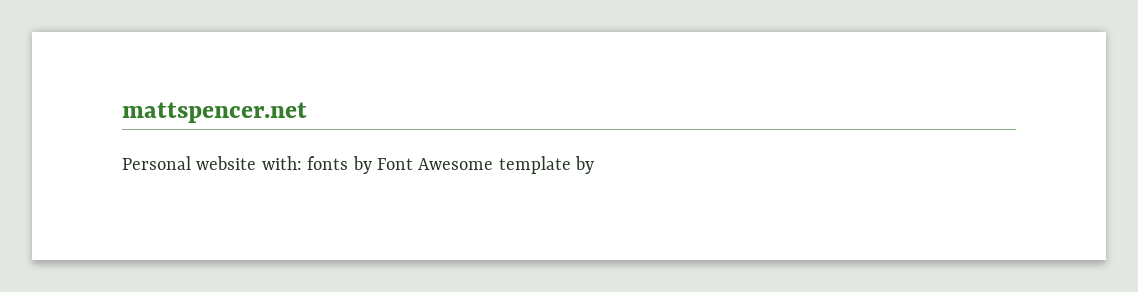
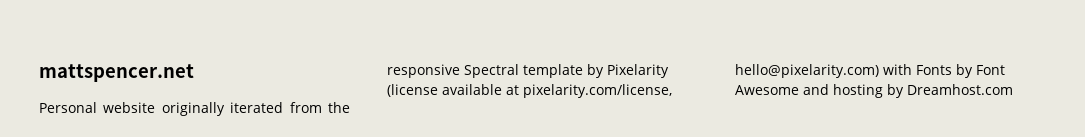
[261,156,595,174] with: fonts by Font Awesome template by -> [161,102,350,116] [387,64,669,78] [387,84,672,98] [735,64,1005,78] [735,84,1013,98] originally iterated from the responsive Spectral template by Pixelarity (license available at pixelarity.com/license, hello@pixelarity.com) with Fonts by Font Awesome and hosting by Dreamhost.com

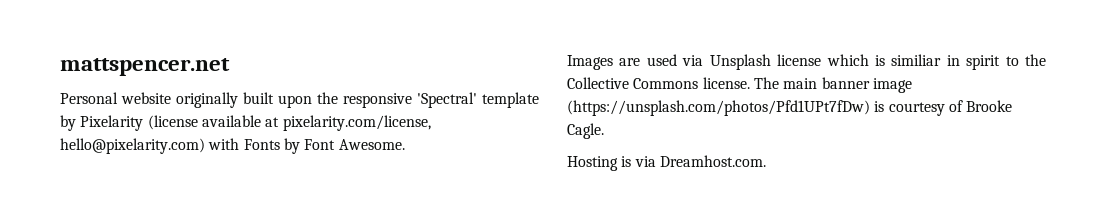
[230,102,322,113] iterated from -> [243,92,312,108] built upon
[464,64,519,78] Spectral -> [417,92,477,108] 'Spectral'
[735,84,1013,98] Awesome and hosting by Dreamhost.com -> [338,139,405,150] [567,54,1046,70] [567,77,912,93] [567,100,1013,116] [567,123,604,139] [567,155,766,171] Awesome. // Images are used via Unsplash license which is similiar in spirit to the Collective Commons license. The main banner image (https://unsplash.com/photos/Pfd1UPt7fDw) is courtesy of Brooke Cagle. // Hosting is via Dreamhost.com.

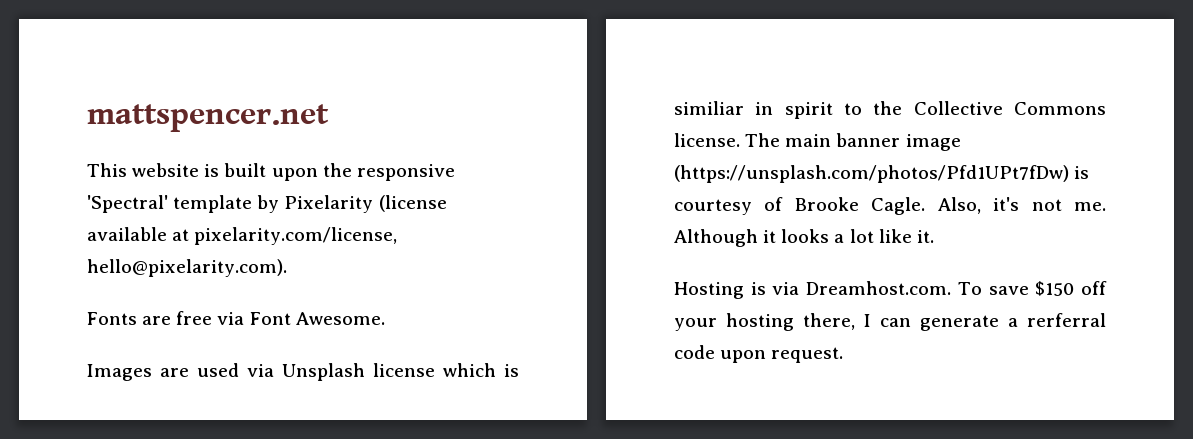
[60,92,238,108] Personal website originally -> [87,163,220,177] This website is
[60,138,300,154] hello@pixelarity.com) with Fonts by -> [87,259,287,277] [87,311,245,325] hello@pixelarity.com). // Fonts are free via
[567,155,766,171] // Hosting is via Dreamhost.com. -> [937,197,1106,214] [674,229,934,247] [674,281,1107,299] [674,313,1106,331] [674,345,844,363] Also, it's not me. Although it looks a lot like it. // Hosting is via Dreamhost.com. To save $150 off your hosting there, I can generate a rerferral code upon request.

